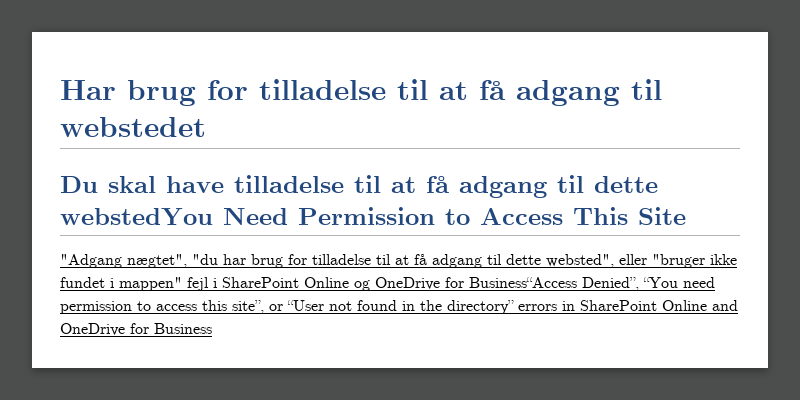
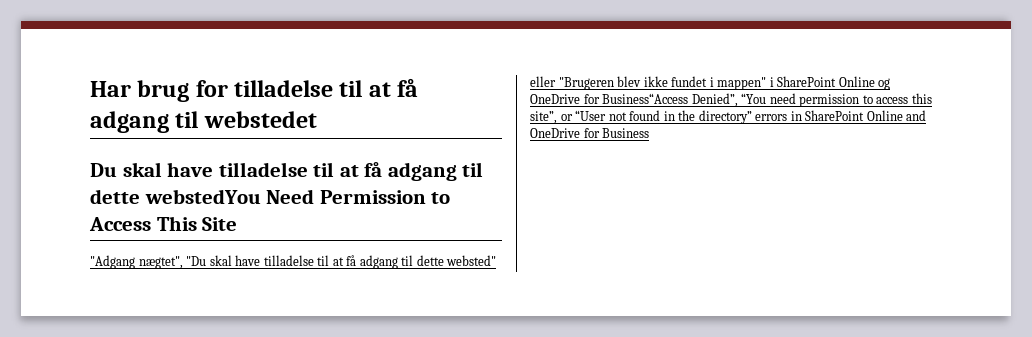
[192,254,705,268] "du har brug for tilladelse til at få adgang til dette websted", eller "bruger -> [186,255,497,269] [530,76,642,90] "Du skal have tilladelse til at få adgang til dette websted" eller "Brugeren blev
[187,277,209,291] fejl -> (767, 83) none

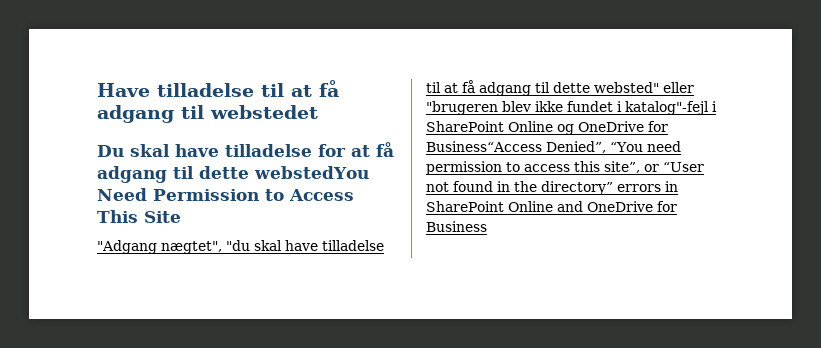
[90,80,228,102] Har brug for -> [97,83,150,97] Have
[313,162,335,177] til -> [318,144,346,157] for
[186,256,207,266] "Du -> [226,240,250,251] "du
[558,77,614,90] "Brugeren -> [426,101,498,115] "brugeren
[717,77,767,90] mappen" -> [625,101,709,115] katalog"-fejl

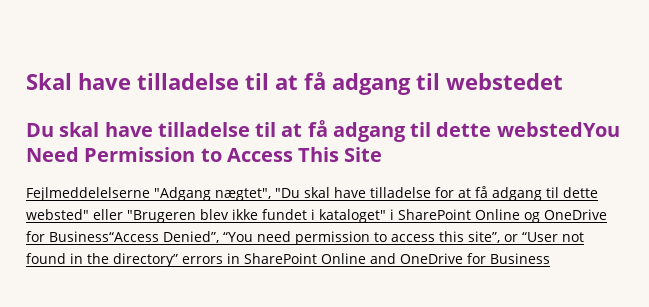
[97,83,150,97] Have -> [26,73,131,90] Skal have
[318,144,346,157] for -> [255,122,277,137] til
(181, 217) none -> [26,187,150,201] Fejlmeddelelserne
[226,240,384,251] [426,82,441,93] "du skal have tilladelse til -> [274,187,454,198] "Du skal have tilladelse for
[426,101,498,115] "brugeren -> [127,210,196,223] "Brugeren
[625,101,709,115] katalog"-fejl -> [319,209,386,223] kataloget"

